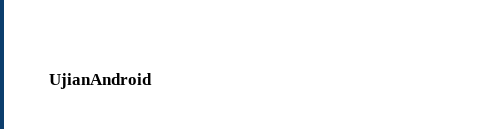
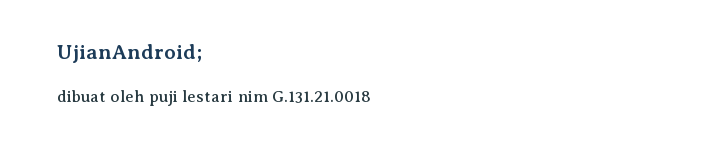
[49,73,152,89] UjianAndroid -> [57,44,202,63] [57,90,372,106] UjianAndroid; // dibuat oleh puji lestari nim G.131.21.0018

